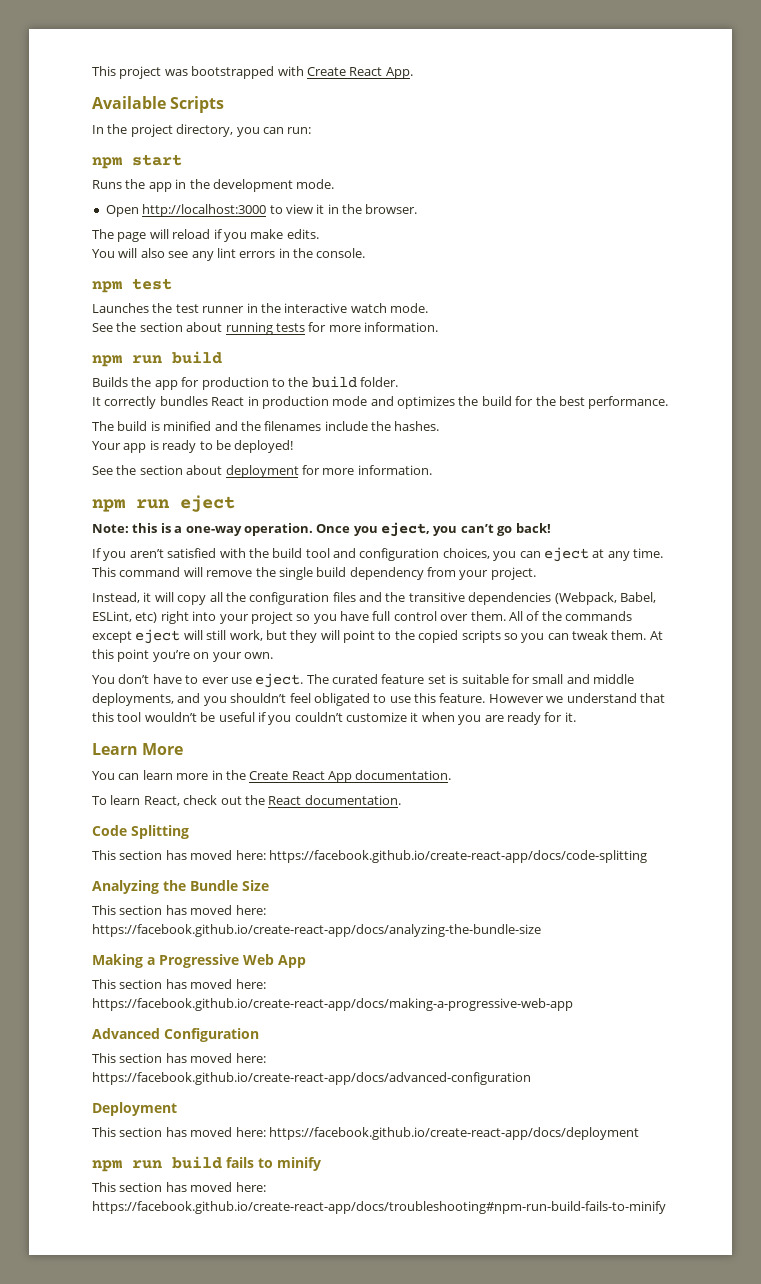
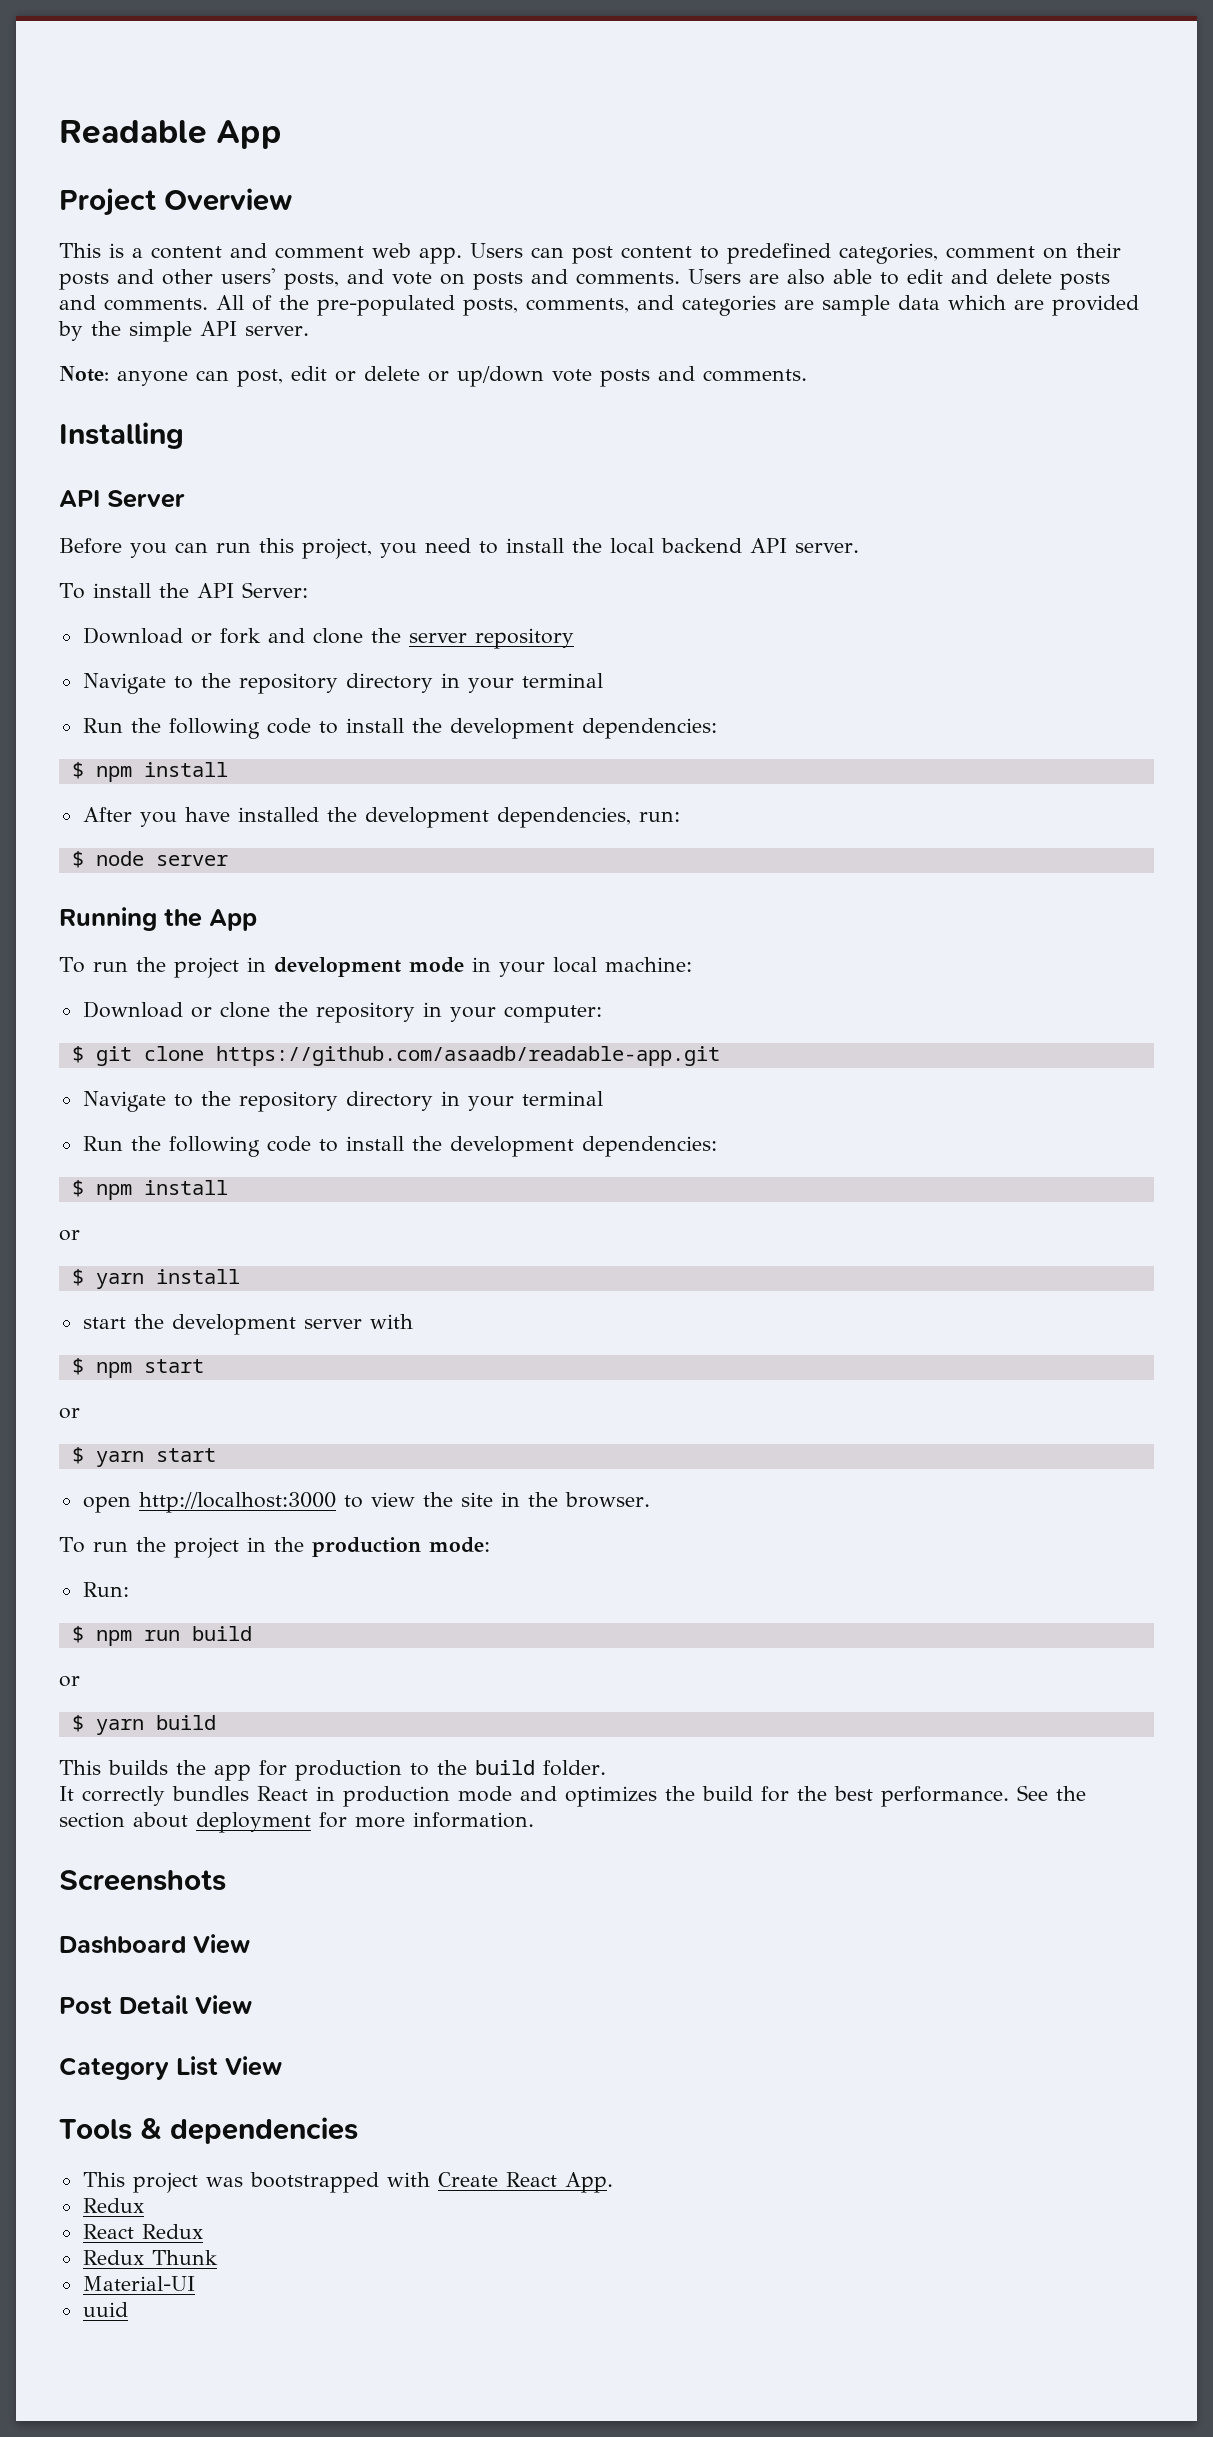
[92,66,413,79] [92,96,225,113] [92,124,312,137] [92,154,182,169] [92,179,335,192] [105,205,139,217] This project was bootstrapped with Create React App. // Available Scripts // In the project directory, you can run: // npm start // Runs the app in the development mode. // Open -> [59,120,283,149] [59,188,292,216] [59,243,1121,264] [59,268,1110,290] [59,295,1139,316] [58,321,309,342] [59,366,807,387] [59,422,184,449] [59,490,185,508] [59,538,859,559] [59,582,308,599] [82,627,574,649] [82,673,603,694] [82,718,717,739] [71,762,228,782] [82,807,680,828] [71,851,228,868] [59,907,257,931] [59,957,692,978] [82,1001,602,1023] [71,1046,720,1066] [82,1091,603,1112] [82,1136,717,1157] [71,1180,228,1200] [59,1230,80,1241] [71,1269,240,1289] [82,1314,413,1335] [71,1358,204,1378] [59,1408,80,1419] [71,1447,216,1467] [82,1496,131,1513] Readable App // Project Overview // This is a content and comment web app. Users can post content to predefined categories, comment on their posts and other users' posts, and vote on posts and comments. Users are also able to edit and delete posts and comments. All of the pre-populated posts, comments, and categories are sample data which are provided by the simple API server. // Note: anyone can post, edit or delete or up/down vote posts and comments. // Installing // API Server // Before you can run this project, you need to install the local backend API server. // To install the API Server: // Download or fork and clone the server repository // Navigate to the repository directory in your terminal // Run the following code to install the development dependencies: // $ npm install // After you have installed the development dependencies, run: // $ node server // Running the App // To run the project in development mode in your local machine: // Download or clone the repository in your computer: // $ git clone https://github.com/asaadb/readable-app.git // Navigate to the repository directory in your terminal // Run the following code to install the development dependencies: // $ npm install // or // $ yarn install // start the development server with // $ npm start // or // $ yarn start // open
[316,204,325,214] it -> [422,1492,493,1507] the site
[92,229,319,242] [92,248,366,261] [92,278,172,293] [92,303,428,313] [92,322,438,335] [92,351,222,367] [92,377,128,387] The page will reload if you make edits. // You will also see any lint errors in the console. // npm test // Launches the test runner in the interactive watch mode. // See the section about running tests for more information. // npm run build // Builds -> [59,1537,490,1558] [82,1582,129,1597] [71,1626,252,1646] [59,1676,80,1687] [71,1715,216,1735] [59,1760,168,1775] To run the project in the production mode: // Run: // $ npm run build // or // $ yarn build // This builds
[92,421,440,431] [92,440,294,453] // The build is minified and the filenames include the hashes. // Your app is ready to be deployed! // -> (1009, 1796) none
[92,495,235,512] [92,522,551,537] [92,547,663,562] [92,567,536,580] [92,592,656,605] [92,611,632,624] [92,629,663,644] [92,649,273,662] [92,673,634,688] [92,693,665,706] [92,712,576,725] [92,743,184,755] [92,770,452,783] [92,795,401,806] [92,825,189,839] [92,850,647,863] [92,880,269,894] [92,905,266,915] [92,924,541,937] [92,954,306,968] [92,979,266,989] [92,998,573,1011] [92,1028,259,1042] [92,1053,266,1063] [92,1072,531,1085] [92,1102,177,1116] [92,1127,639,1140] [92,1156,321,1172] [92,1182,266,1192] [92,1201,666,1214] npm run eject // Note: this is a one-way operation. Once you eject, you can’t go back! // If you aren’t satisfied with the build tool and configuration choices, you can eject at any time. This command will remove the single build dependency from your project. // Instead, it will copy all the configuration files and the transitive dependencies (Webpack, Babel, ESLint, etc) right into your project so you have full control over them. All of the commands except eject will still work, but they will point to the copied scripts so you can tweak them. At this point you’re on your own. // You don’t have to ever use eject. The curated feature set is suitable for small and middle deployments, and you shouldn’t feel obligated to use this feature. However we understand that this tool wouldn’t be useful if you couldn’t customize it when you are ready for it. // Learn More // You can learn more in the Create React App documentation. // To learn React, check out the React documentation. // Code Splitting // This section has moved here: https://facebook.github.io/create-react-app/docs/code-splitting // Analyzing the Bundle Size // This section has moved here: https://facebook.github.io/create-react-app/docs/analyzing-the-bundle-size // Making a Progressive Web App // This section has moved here: https://facebook.github.io/create-react-app/docs/making-a-progressive-web-app // Advanced Configuration // This section has moved here: https://facebook.github.io/create-react-app/docs/advanced-configuration // Deployment // This section has moved here: https://facebook.github.io/create-react-app/docs/deployment // npm run build fails to minify // This section has moved here: https://facebook.github.io/create-react-app/docs/troubleshooting#npm-run-build-fails-to-minify -> [59,1870,226,1891] [59,1934,250,1954] [59,1995,252,2015] [59,2056,282,2080] [59,2117,358,2144] [82,2172,613,2193] [82,2198,144,2213] [82,2224,203,2239] [82,2250,218,2265] [82,2276,195,2291] [82,2302,128,2317] Screenshots // Dashboard View // Post Detail View // Category List View // Tools & dependencies // This project was bootstrapped with Create React App. // Redux // React Redux // Redux Thunk // Material-UI // uuid

